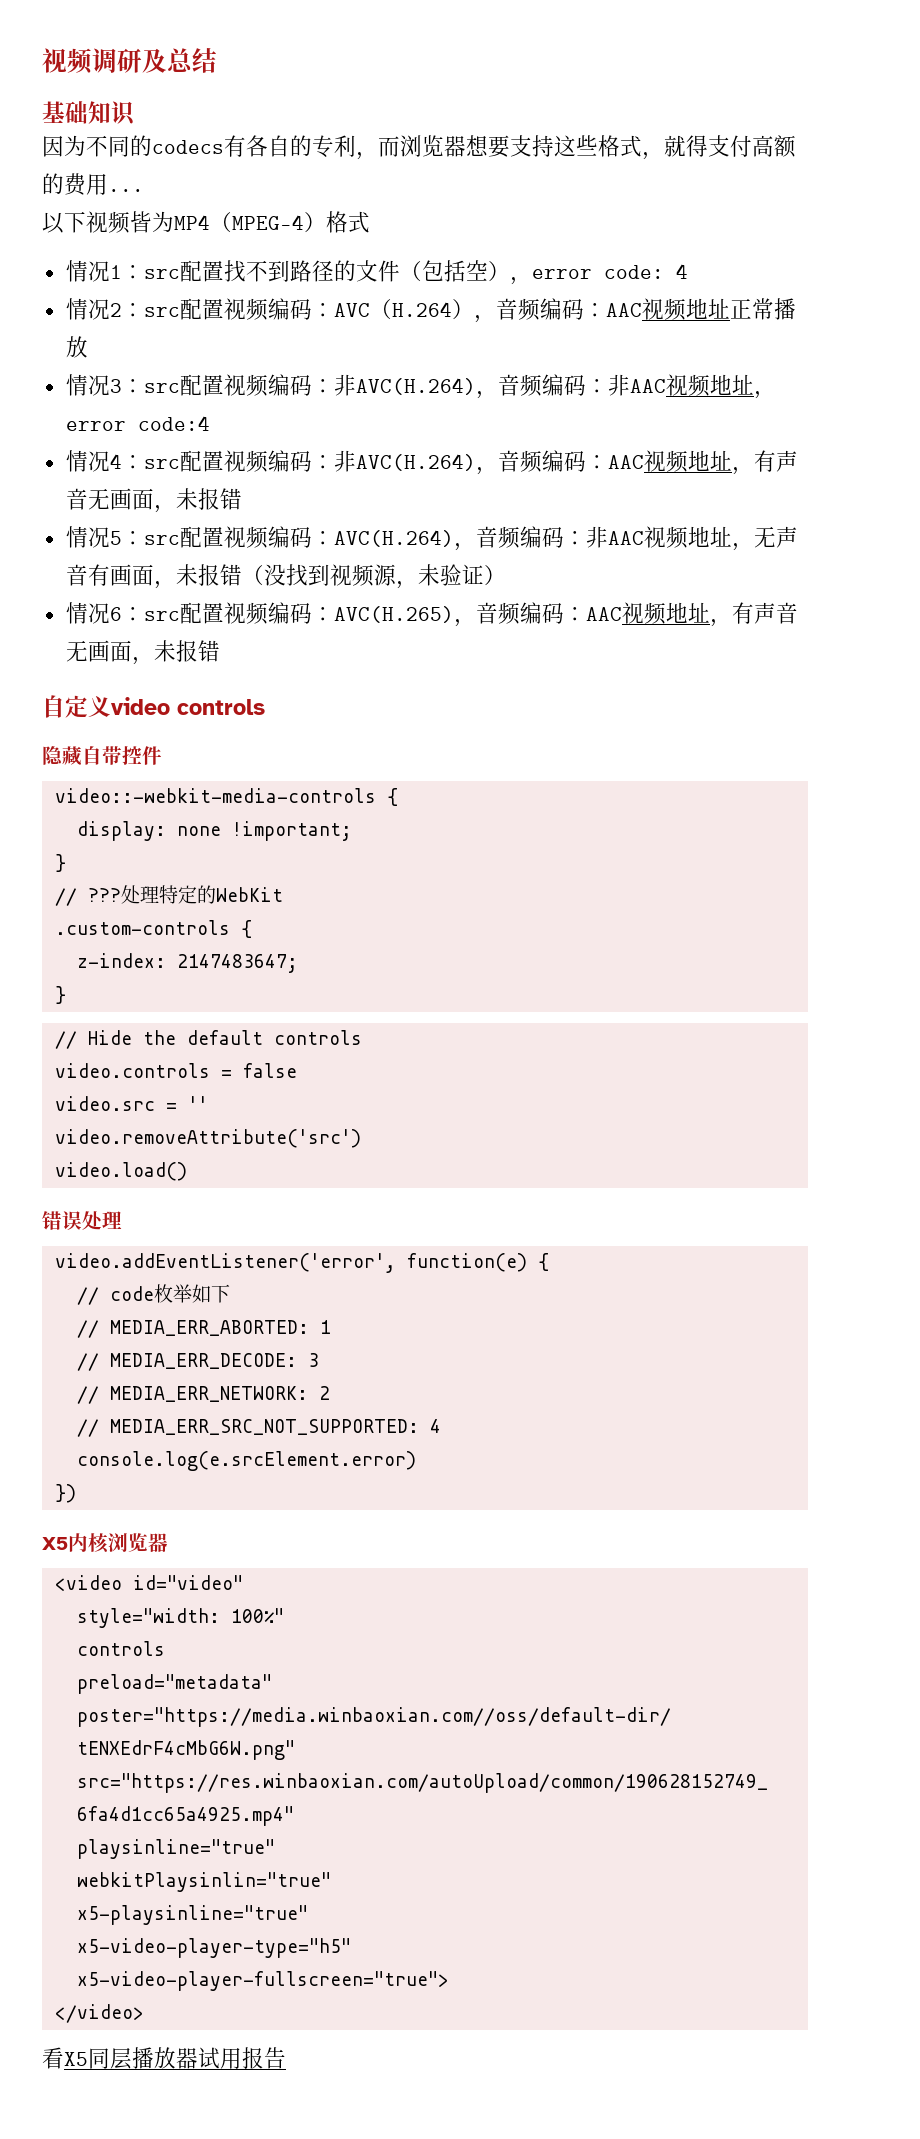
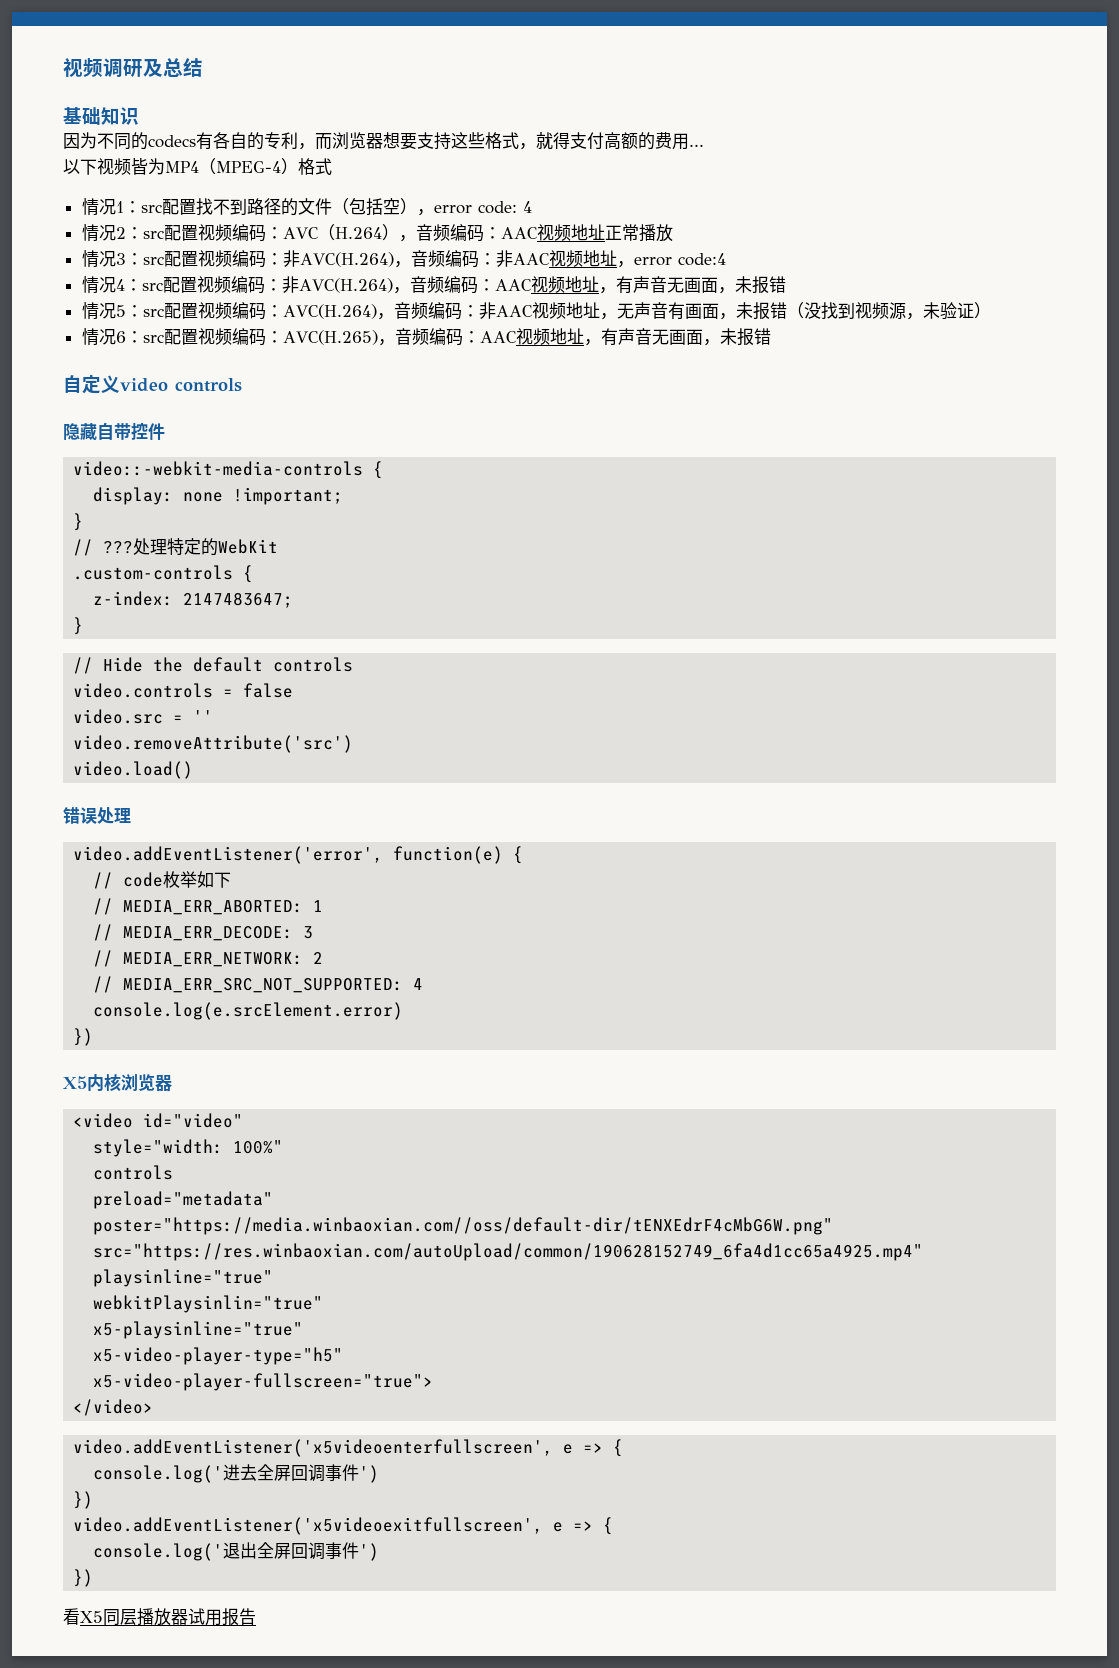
(144, 2013) none -> [73,1439,624,1457] [93,1464,380,1483] [73,1491,94,1509] [73,1517,614,1535] [93,1542,380,1561] [73,1569,94,1587] // video.addEventListener('x5videoenterfullscreen', e => { // console.log('进去全屏回调事件') // }) // video.addEventListener('x5videoexitfullscreen', e => { // console.log('退出全屏回调事件') // })

